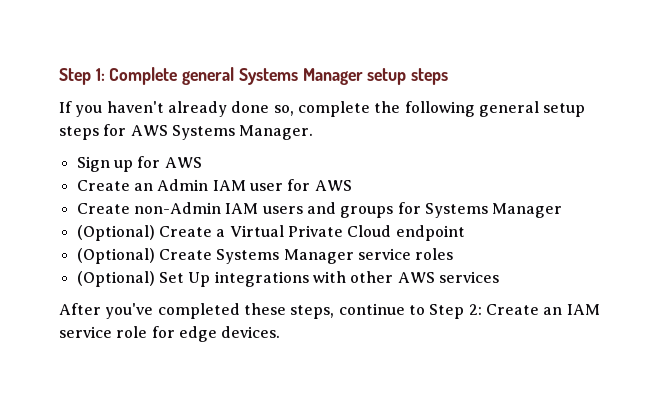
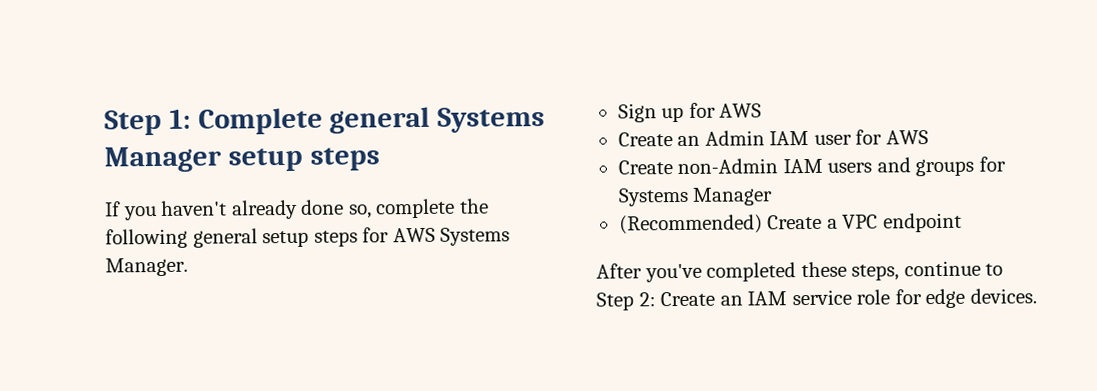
[76,225,155,241] (Optional) -> [618,214,763,235] (Recommended)
[229,225,465,241] [76,248,454,264] [76,271,499,287] Virtual Private Cloud endpoint // (Optional) Create Systems Manager service roles // (Optional) Set Up integrations with other AWS services -> [842,212,962,233] VPC endpoint

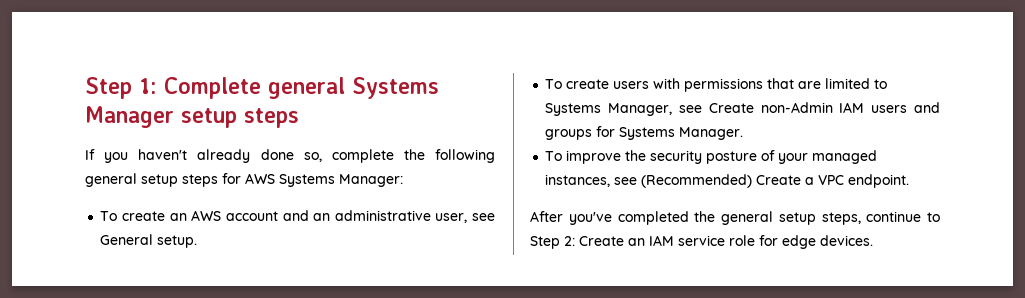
[105,257,188,277] [617,102,763,123] [617,129,929,147] Manager. // Sign up for AWS // Create an Admin IAM user for AWS // -> [339,174,403,187] [100,210,495,223] [100,234,198,248] [545,78,888,92] [545,103,702,116] Manager: // To create an AWS account and an administrative user, see General setup. // To create users with permissions that are limited to Systems Manager, see
[692,187,774,206] Manager // -> [679,127,744,140] [545,150,878,164] [545,174,638,187] Manager. // To improve the security posture of your managed instances, see
[882,212,962,233] endpoint -> [848,174,910,188] endpoint.
[800,261,847,278] these -> [694,211,816,225] the general setup

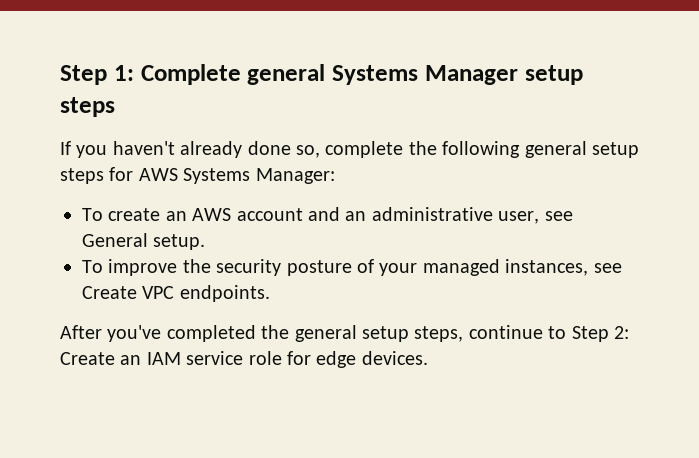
[545,78,888,92] [545,102,940,116] [545,126,744,140] // To create users with permissions that are limited to Systems Manager, see Create non-Admin IAM users and groups for Systems Manager. -> (206, 242) none
[641,174,910,188] (Recommended) Create a VPC endpoint. -> [82,285,270,302] Create VPC endpoints.

